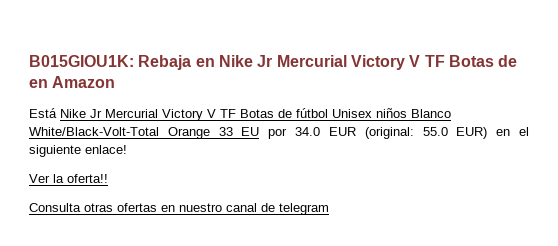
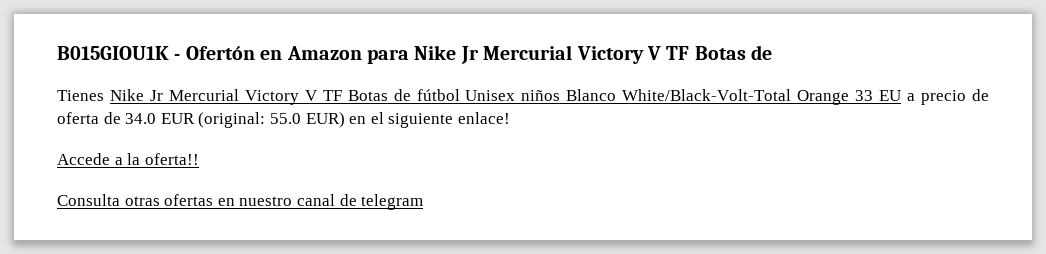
[29,55,518,70] [29,76,116,88] [29,108,57,118] B015GIOU1K: Rebaja en Nike Jr Mercurial Victory V TF Botas de en Amazon // Está -> [57,45,773,64] [57,90,104,101] B015GIOU1K - Ofertón en Amazon para Nike Jr Mercurial Victory V TF Botas de // Tienes
[268,128,288,139] por -> [907,89,989,105] [57,112,121,124] a precio de oferta de
[29,174,50,183] Ver -> [57,153,123,165] Accede a

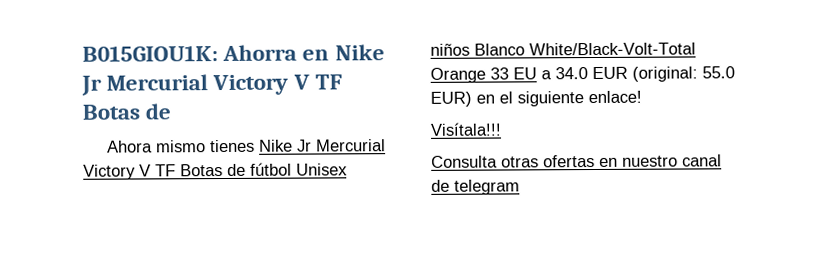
[57,46,409,64] B015GIOU1K - Ofertón en Amazon para -> [82,44,330,62] B015GIOU1K: Ahorra en
[57,90,104,101] Tienes -> [107,139,256,153] Ahora mismo tienes
[921,89,989,105] [57,112,121,124] precio de oferta de -> (552, 75) none
[57,153,199,165] Accede a la oferta!! -> [430,122,502,136] Visítala!!!

